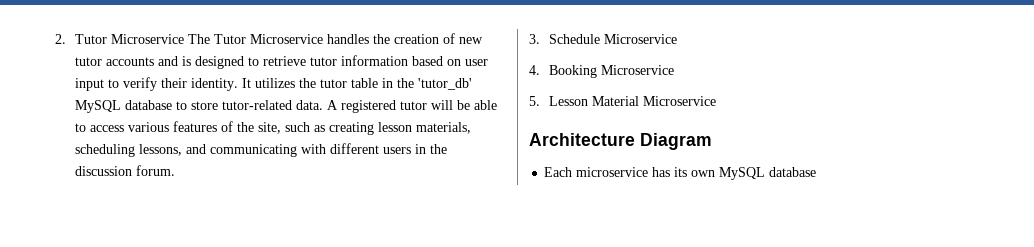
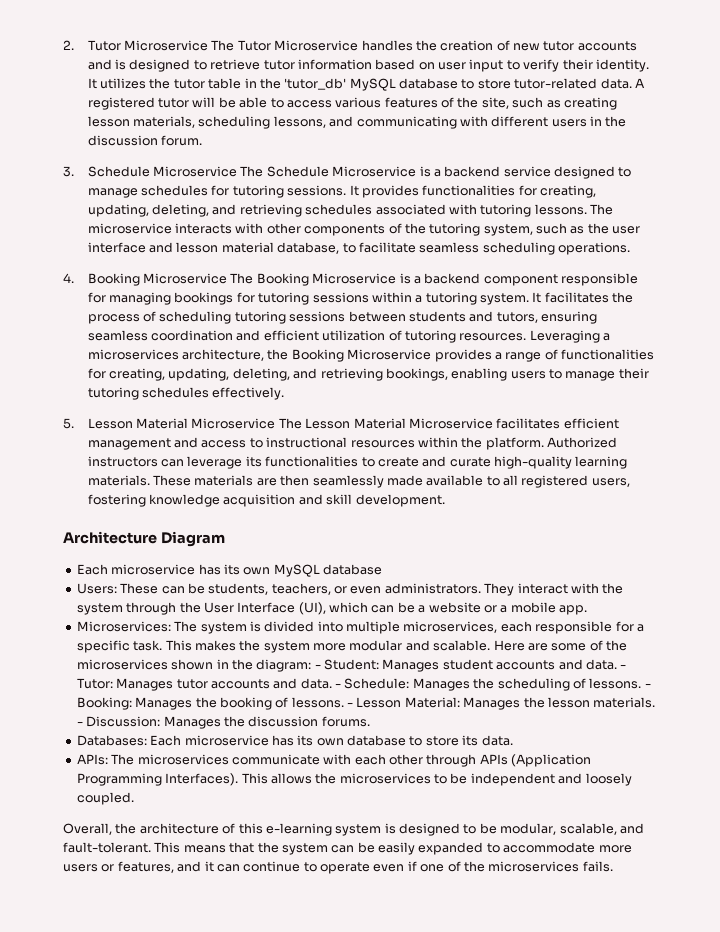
[529,65,674,78] [529,96,716,106] // 4. Booking Microservice // 5. Lesson Material Microservice -> [240,166,632,179] [87,185,597,198] [87,204,614,217] [87,223,641,236] [87,242,631,255] [63,273,639,286] [87,292,634,305] [87,311,598,324] [87,330,611,343] [87,349,655,362] [87,368,649,381] [87,387,285,400] [63,418,619,429] [87,437,618,450] [87,456,628,469] [87,475,630,488] [87,494,445,507] The Schedule Microservice is a backend service designed to manage schedules for tutoring sessions. It provides functionalities for creating, updating, deleting, and retrieving schedules associated with tutoring lessons. The microservice interacts with other components of the tutoring system, such as the user interface and lesson material database, to facilitate seamless scheduling operations. // 4. Booking Microservice The Booking Microservice is a backend component responsible for managing bookings for tutoring sessions within a tutoring system. It facilitates the process of scheduling tutoring sessions between students and tutors, ensuring seamless coordination and efficient utilization of tutoring resources. Leveraging a microservices architecture, the Booking Microservice provides a range of functionalities for creating, updating, deleting, and retrieving bookings, enabling users to manage their tutoring schedules effectively. // 5. Lesson Material Microservice The Lesson Material Microservice facilitates efficient management and access to instructional resources within the platform. Authorized instructors can leverage its functionalities to create and curate high-quality learning materials. These materials are then seamlessly made available to all registered users, fostering knowledge acquisition and skill development.
(817, 172) none -> [76,583,624,596] [76,602,587,615] [76,621,644,634] [76,640,627,653] [76,659,627,672] [76,678,651,691] [76,697,656,710] [76,716,370,729] [76,735,513,746] [76,754,592,767] [76,773,632,786] [76,792,134,805] [63,823,644,836] [63,842,632,855] [63,861,613,874] // Users: These can be students, teachers, or even administrators. They interact with the system through the User Interface (UI), which can be a website or a mobile app. // Microservices: The system is divided into multiple microservices, each responsible for a specific task. This makes the system more modular and scalable. Here are some of the microservices shown in the diagram: - Student: Manages student accounts and data. - Tutor: Manages tutor accounts and data. - Schedule: Manages the scheduling of lessons. - Booking: Manages the booking of lessons. - Lesson Material: Manages the lesson materials. - Discussion: Manages the discussion forums. // Databases: Each microservice has its own database to store its data. // APIs: The microservices communicate with each other through APIs (Application Programming Interfaces). This allows the microservices to be independent and loosely coupled. // Overall, the architecture of this e-learning system is designed to be modular, scalable, and fault-tolerant. This means that the system can be easily expanded to accommodate more users or features, and it can continue to operate even if one of the microservices fails.

